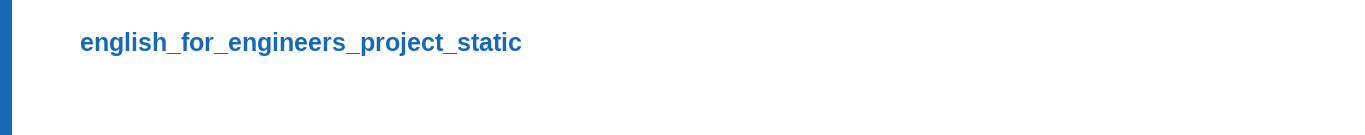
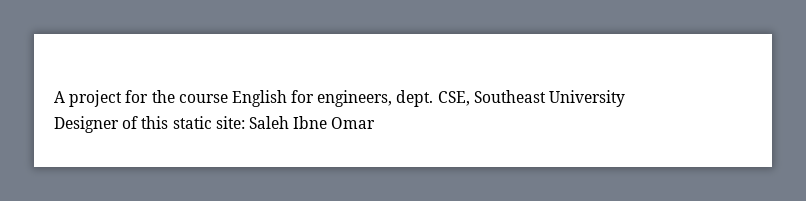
[80,32,522,56] english_for_engineers_project_static -> [54,90,626,107] [54,116,376,133] A project for the course English for engineers, dept. CSE, Southeast University // Designer of this static site: Saleh Ibne Omar

